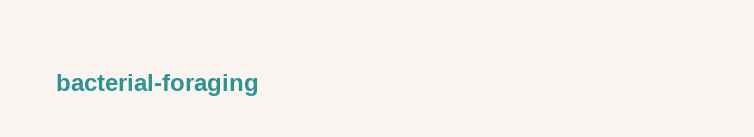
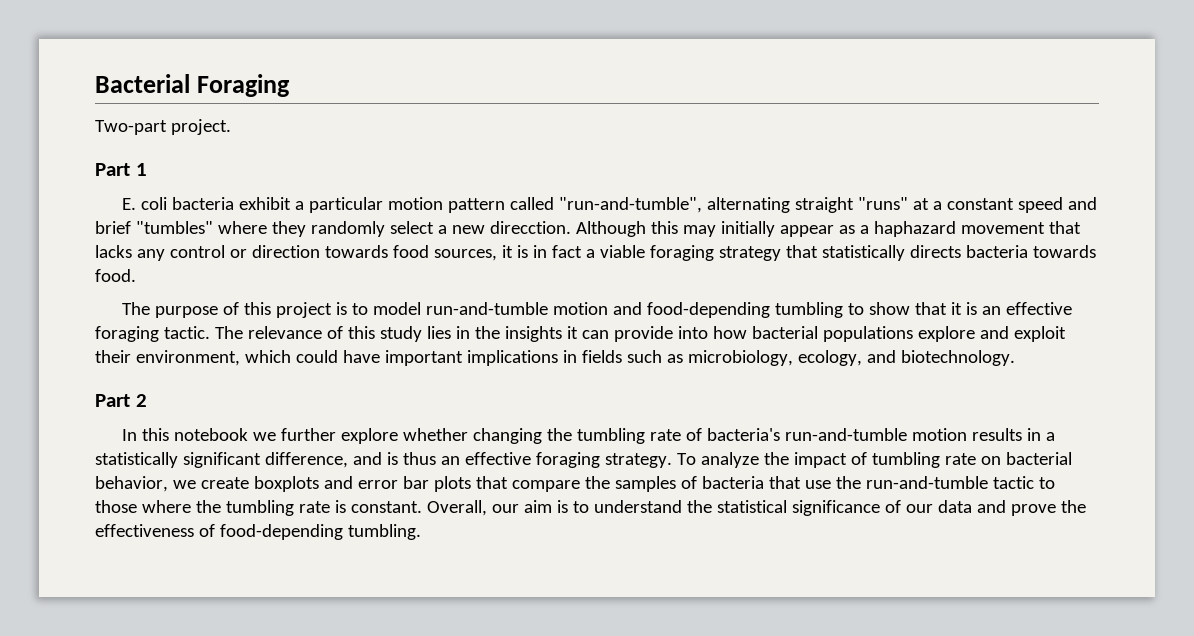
[56,74,259,96] bacterial-foraging -> [95,74,291,97] [95,119,231,135] [95,163,147,176] [122,197,1098,213] [95,221,1081,237] [95,245,1096,261] [95,269,136,282] [122,302,1073,318] [95,326,1066,342] [95,350,1015,366] [95,394,147,407] [122,428,1056,444] [95,452,1072,468] [95,476,1055,492] [95,500,1086,516] [95,524,421,540] Bacterial Foraging // Two-part project. // Part 1 // E. coli bacteria exhibit a particular motion pattern called "run-and-tumble", alternating straight "runs" at a constant speed and brief "tumbles" where they randomly select a new direcction. Although this may initially appear as a haphazard movement that lacks any control or direction towards food sources, it is in fact a viable foraging strategy that statistically directs bacteria towards food. // The purpose of this project is to model run-and-tumble motion and food-depending tumbling to show that it is an effective foraging tactic. The relevance of this study lies in the insights it can provide into how bacterial populations explore and exploit their environment, which could have important implications in fields such as microbiology, ecology, and biotechnology. // Part 2 // In this notebook we further explore whether changing the tumbling rate of bacteria's run-and-tumble motion results in a statistically significant difference, and is thus an effective foraging strategy. To analyze the impact of tumbling rate on bacterial behavior, we create boxplots and error bar plots that compare the samples of bacteria that use the run-and-tumble tactic to those where the tumbling rate is constant. Overall, our aim is to understand the statistical significance of our data and prove the effectiveness of food-depending tumbling.

